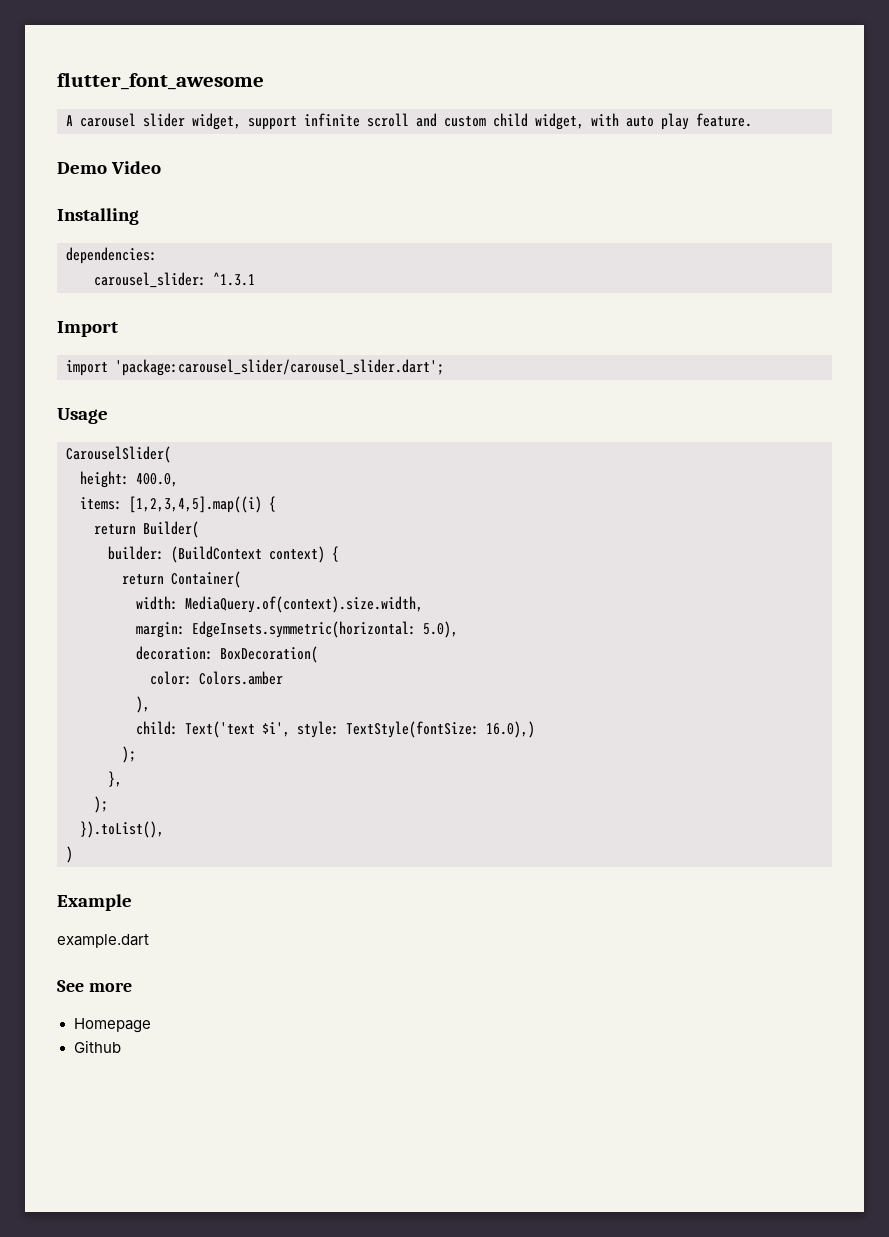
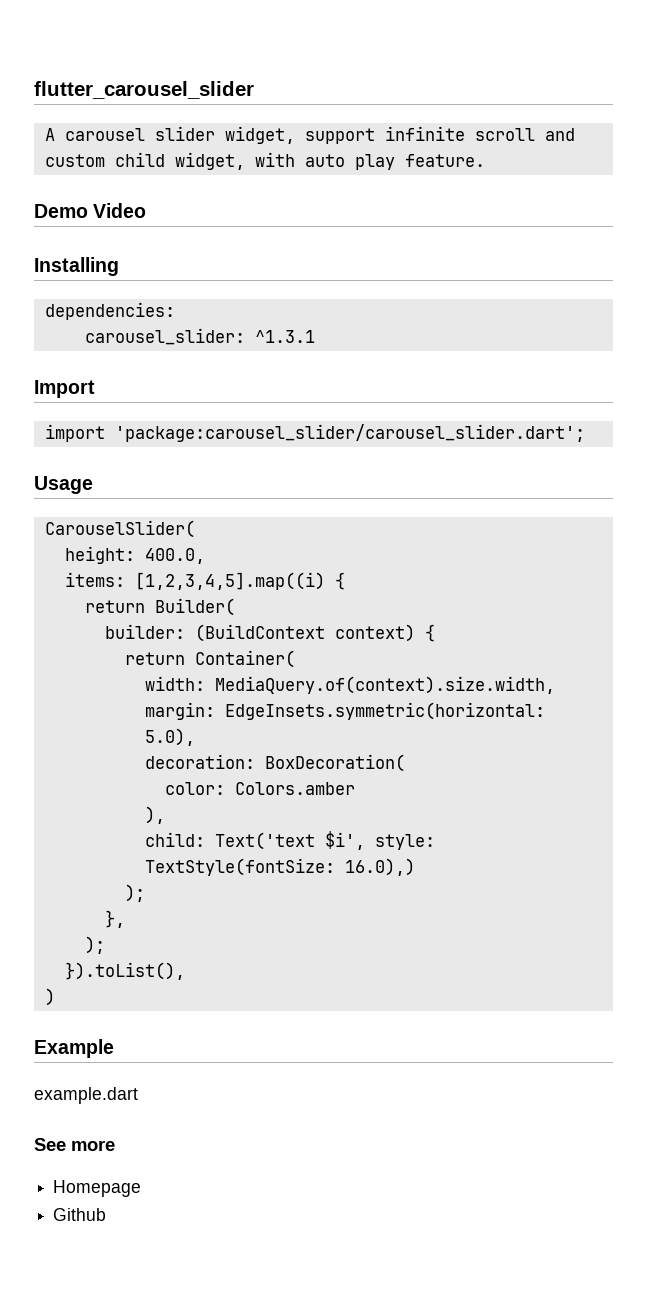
[57,72,264,90] flutter_font_awesome -> [34,81,254,99] flutter_carousel_slider

